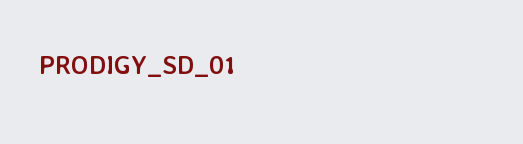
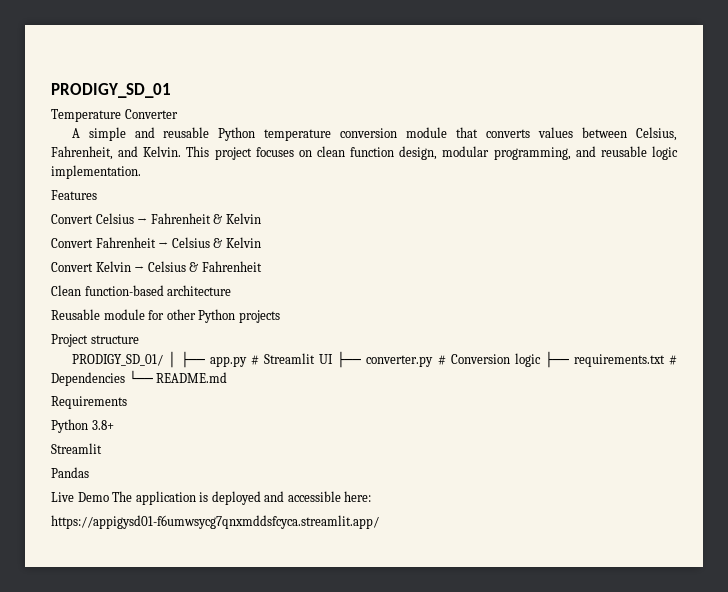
(235, 66) none -> [51,109,178,122] [71,127,678,141] [51,146,678,160] [51,165,141,179] [51,190,97,200] [51,213,261,224] [51,237,261,248] [51,261,262,272] [51,285,232,296] [51,309,280,323] [51,334,139,347] [71,351,677,368] [51,370,228,386] [51,396,127,409] [51,419,114,433] [51,443,102,454] [51,467,89,478] [51,491,372,505] [51,515,379,529] // Temperature Converter // A simple and reusable Python temperature conversion module that converts values between Celsius, Fahrenheit, and Kelvin. This project focuses on clean function design, modular programming, and reusable logic implementation. // Features // Convert Celsius → Fahrenheit & Kelvin // Convert Fahrenheit → Celsius & Kelvin // Convert Kelvin → Celsius & Fahrenheit // Clean function-based architecture // Reusable module for other Python projects // Project structure // PRODIGY_SD_01/ │ ├── app.py # Streamlit UI ├── converter.py # Conversion logic ├── requirements.txt # Dependencies └── README.md // Requirements // Python 3.8+ // Streamlit // Pandas // Live Demo The application is deployed and accessible here: // https://appigysd01-f6umwsycg7qnxmddsfcyca.streamlit.app/

